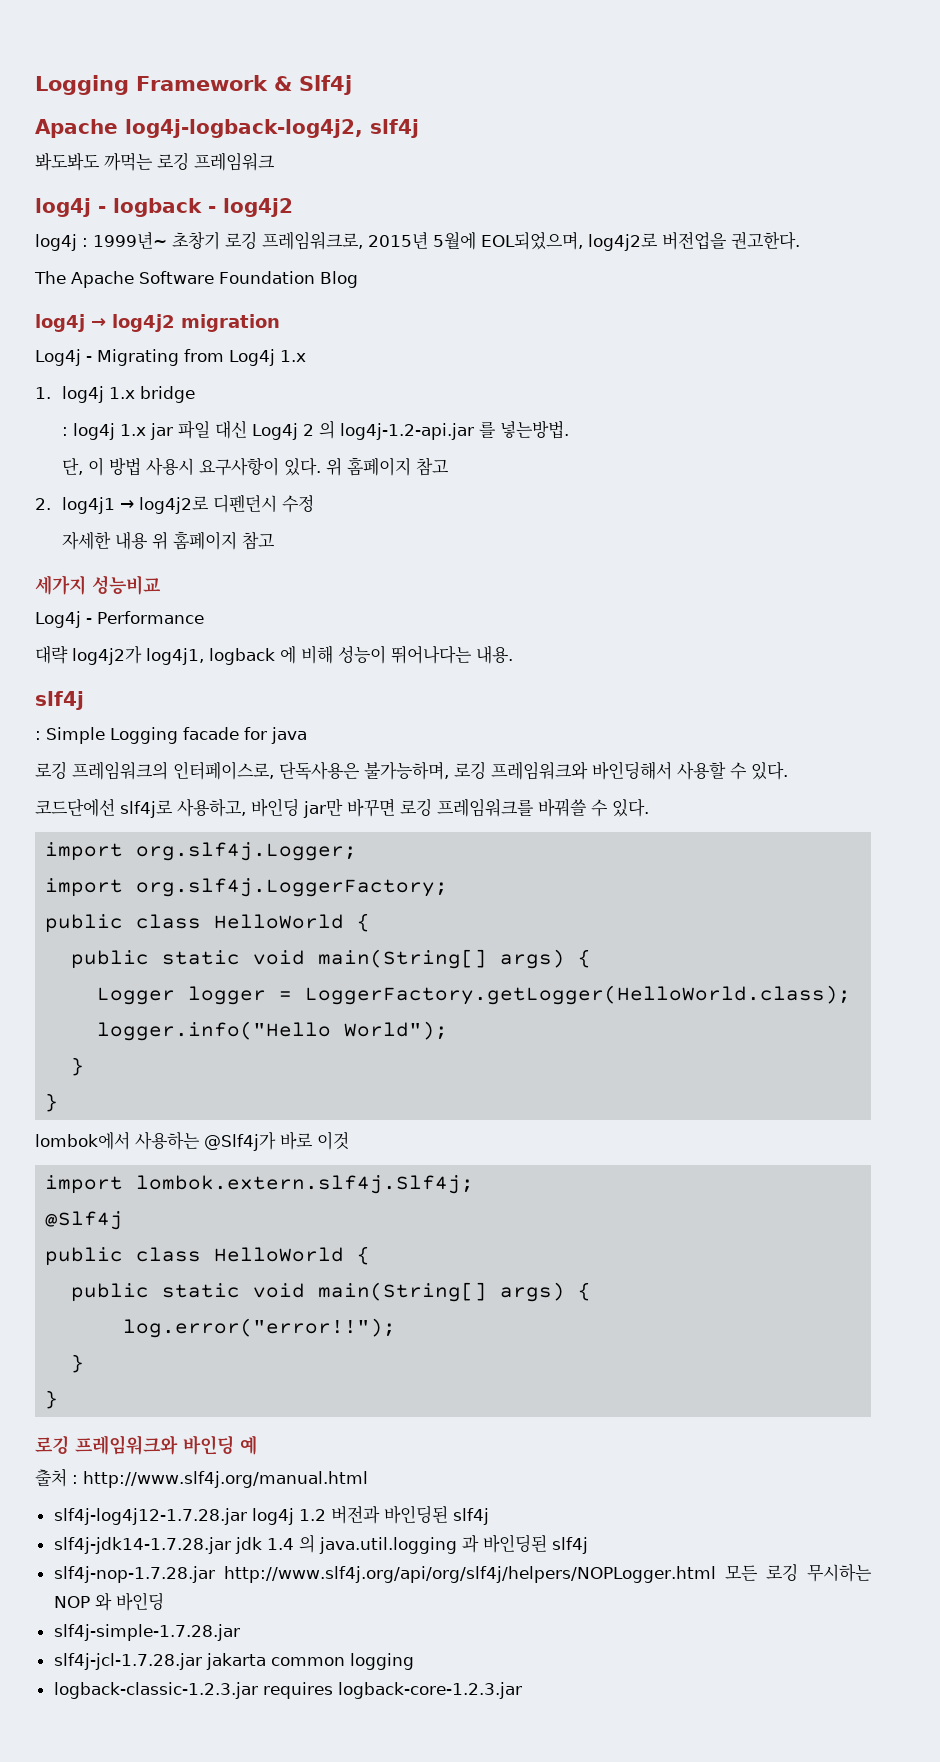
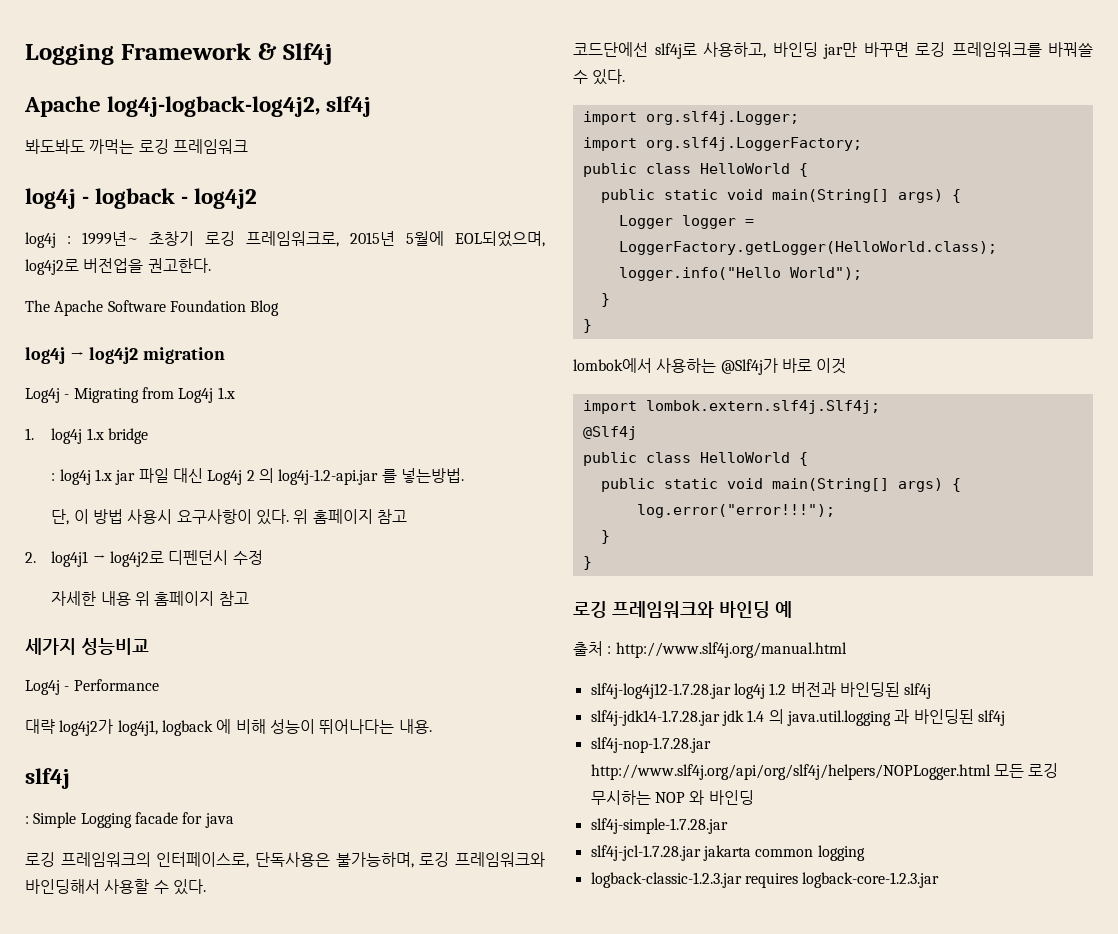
[123,1318,397,1338] log.error("error!!"); -> [636,504,835,518] log.error("error!!!");

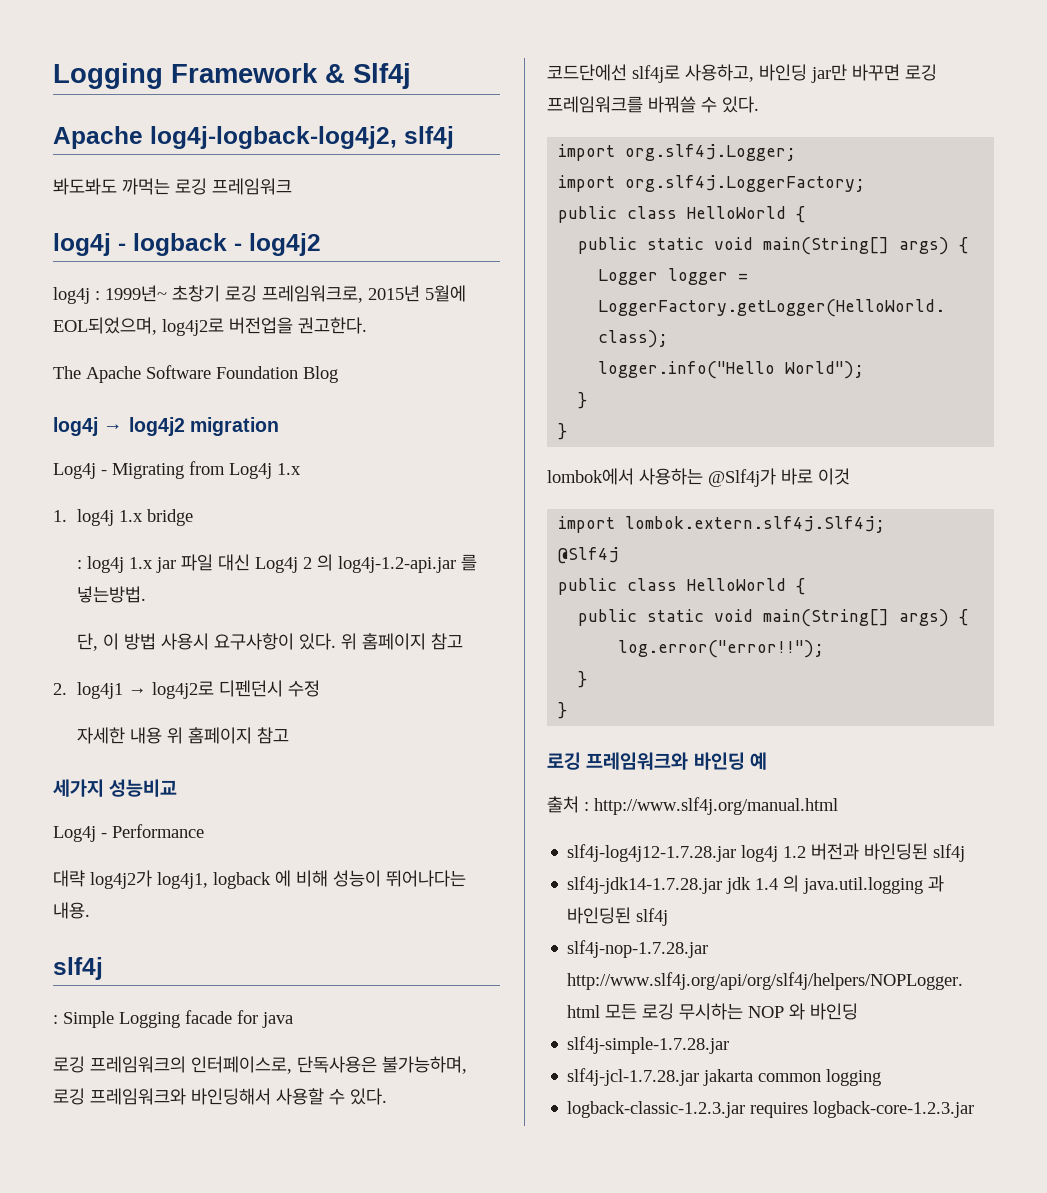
[636,504,835,518] log.error("error!!!"); -> [618,640,825,658] log.error("error!!");

